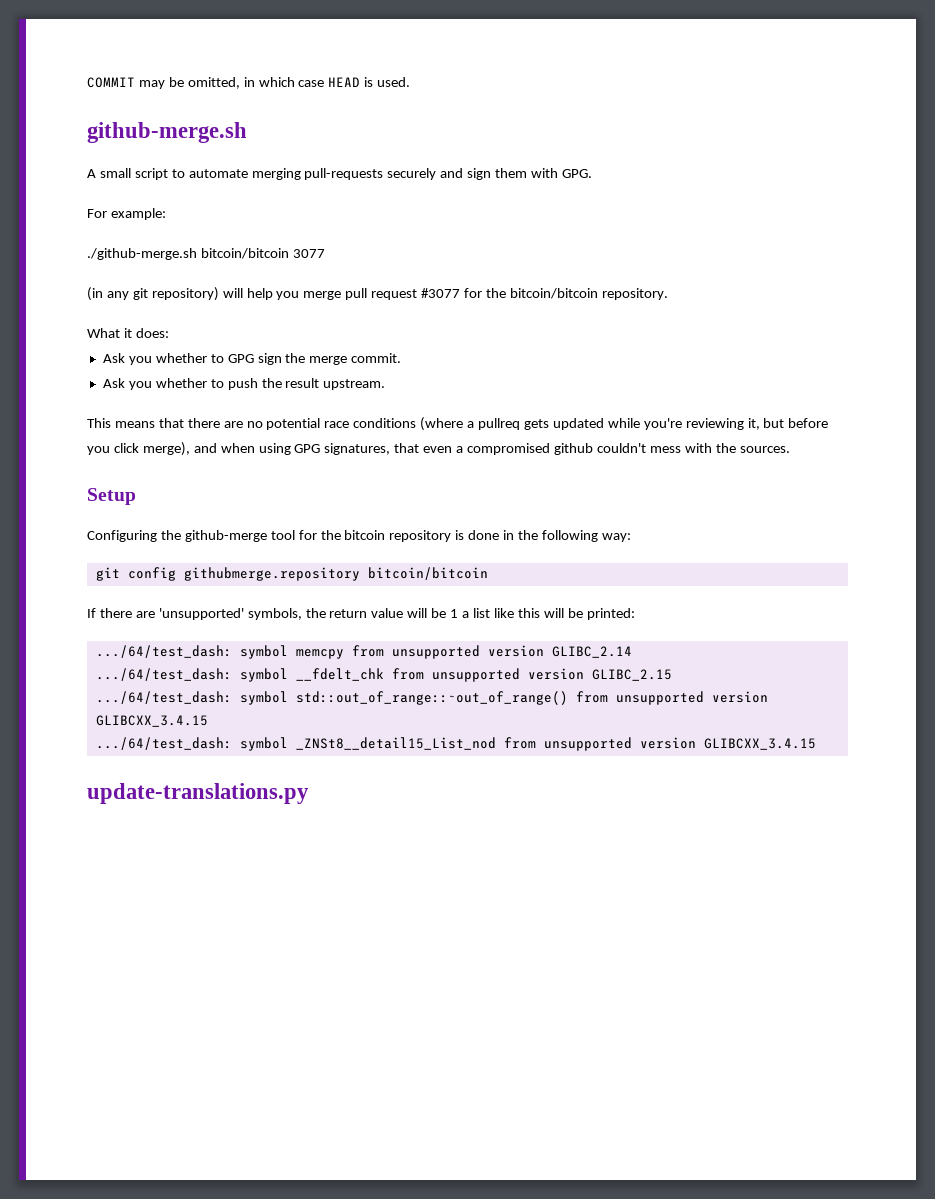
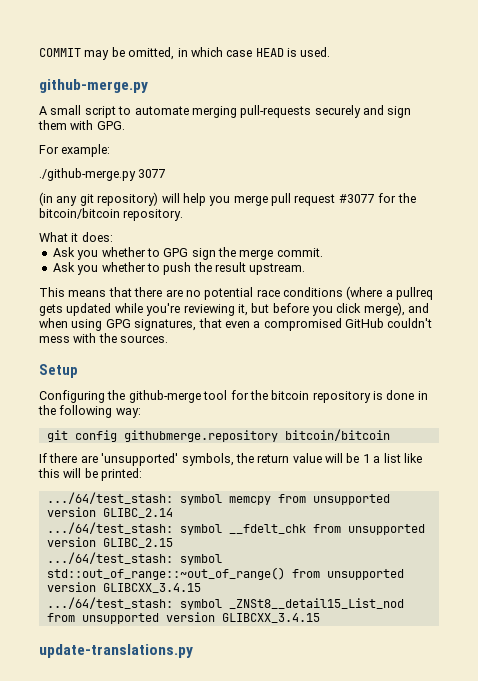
[87,122,247,143] github-merge.sh -> [39,79,148,93] github-merge.py
[87,248,289,260] ./github-merge.sh bitcoin/bitcoin -> [39,168,136,181] ./github-merge.py
[553,443,593,455] github -> [345,318,384,328] GitHub
[95,645,232,658] .../64/test_dash: -> [46,492,173,504] .../64/test_stash:
[95,668,232,681] .../64/test_dash: -> [46,522,173,534] .../64/test_stash:
[95,691,232,704] .../64/test_dash: -> [46,552,173,564] .../64/test_stash:
[95,737,232,750] .../64/test_dash: -> [46,597,173,609] .../64/test_stash:

